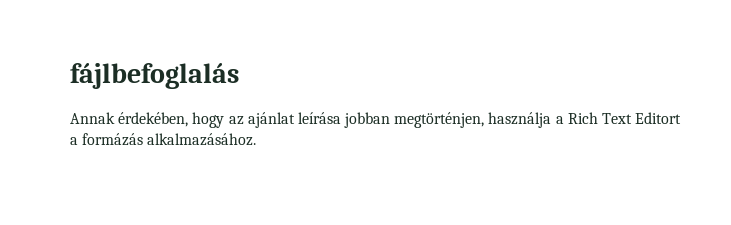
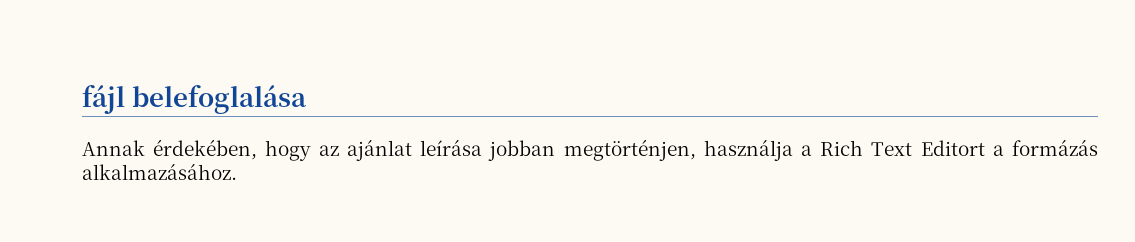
[70,63,239,89] fájlbefoglalás -> [82,85,308,114] fájl belefoglalása

